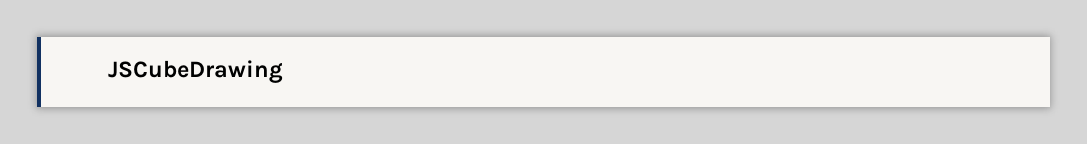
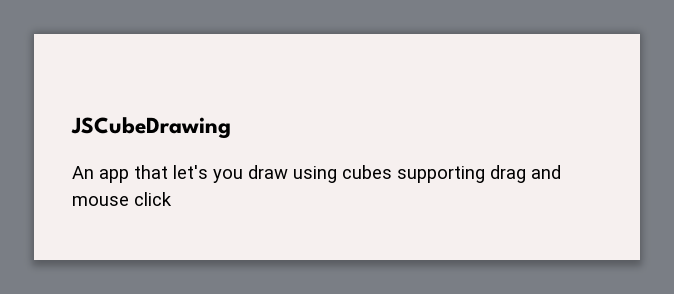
(283, 71) none -> [72,165,561,183] [72,192,172,206] // An app that let's you draw using cubes supporting drag and mouse click

